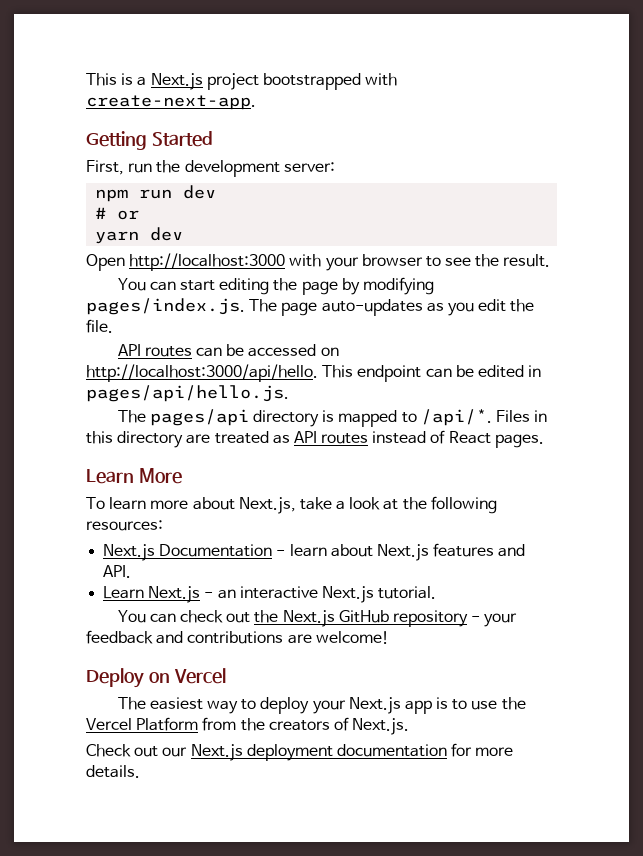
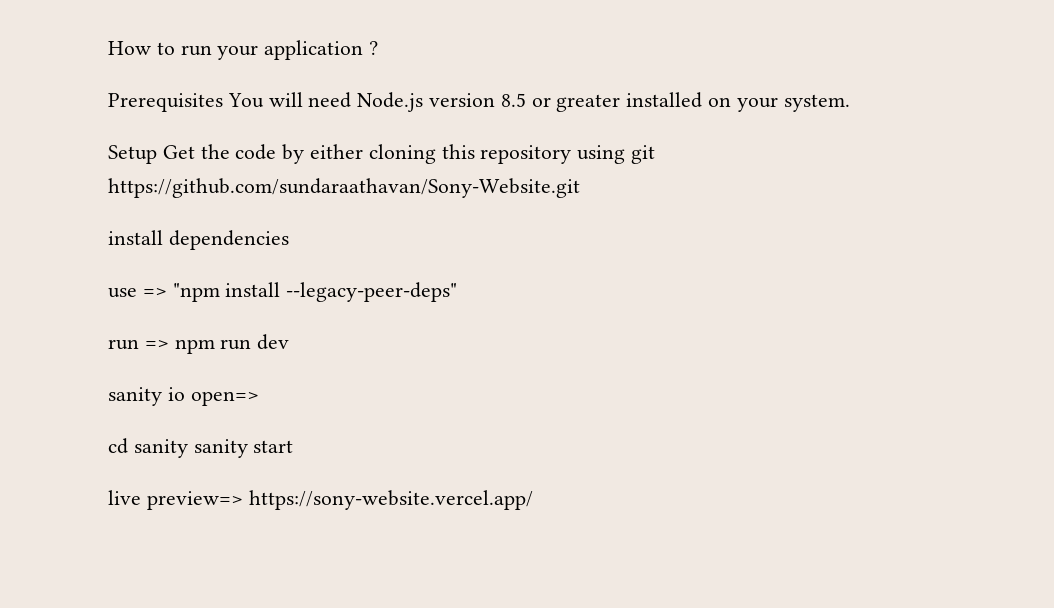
[86,73,398,90] [86,95,256,110] [86,131,213,150] [86,160,335,177] [95,185,217,202] [95,207,140,220] [95,227,184,244] [86,253,551,271] [117,277,434,295] [86,298,535,316] [86,319,113,333] [117,344,339,357] [86,364,542,382] [86,385,289,402] [117,409,548,427] [86,430,544,448] [86,468,182,484] [86,496,497,514] [86,520,163,531] [103,543,526,561] [103,565,132,578] [103,586,437,603] [117,610,518,627] [86,630,389,644] [86,668,226,688] [117,697,526,714] [86,717,410,735] [86,743,514,761] [86,765,140,778] This is a Next.js project bootstrapped with create-next-app. // Getting Started // First, run the development server: // npm run dev // # or // yarn dev // Open http://localhost:3000 with your browser to see the result. // You can start editing the page by modifying pages/index.js. The page auto-updates as you edit the file. // API routes can be accessed on http://localhost:3000/api/hello. This endpoint can be edited in pages/api/hello.js. // The pages/api directory is mapped to /api/*. Files in this directory are treated as API routes instead of React pages. // Learn More // To learn more about Next.js, take a look at the following resources: // Next.js Documentation - learn about Next.js features and API. // Learn Next.js - an interactive Next.js tutorial. // You can check out the Next.js GitHub repository - your feedback and contributions are welcome! // Deploy on Vercel // The easiest way to deploy your Next.js app is to use the Vercel Platform from the creators of Next.js. // Check out our Next.js deployment documentation for more details. -> [108,40,379,60] [108,92,850,112] [108,144,656,164] [108,178,580,198] [108,230,289,250] [108,282,458,302] [108,334,290,354] [108,387,259,406] [108,438,294,458] [108,490,533,510] How to run your application ? // Prerequisites You will need Node.js version 8.5 or greater installed on your system. // Setup Get the code by either cloning this repository using git https://github.com/sundaraathavan/Sony-Website.git // install dependencies // use => "npm install --legacy-peer-deps" // run => npm run dev // sanity io open=> // cd sanity sanity start // live preview=> https://sony-website.vercel.app/

